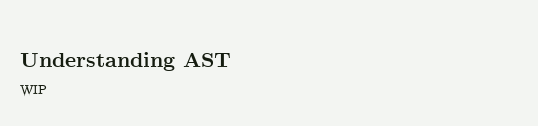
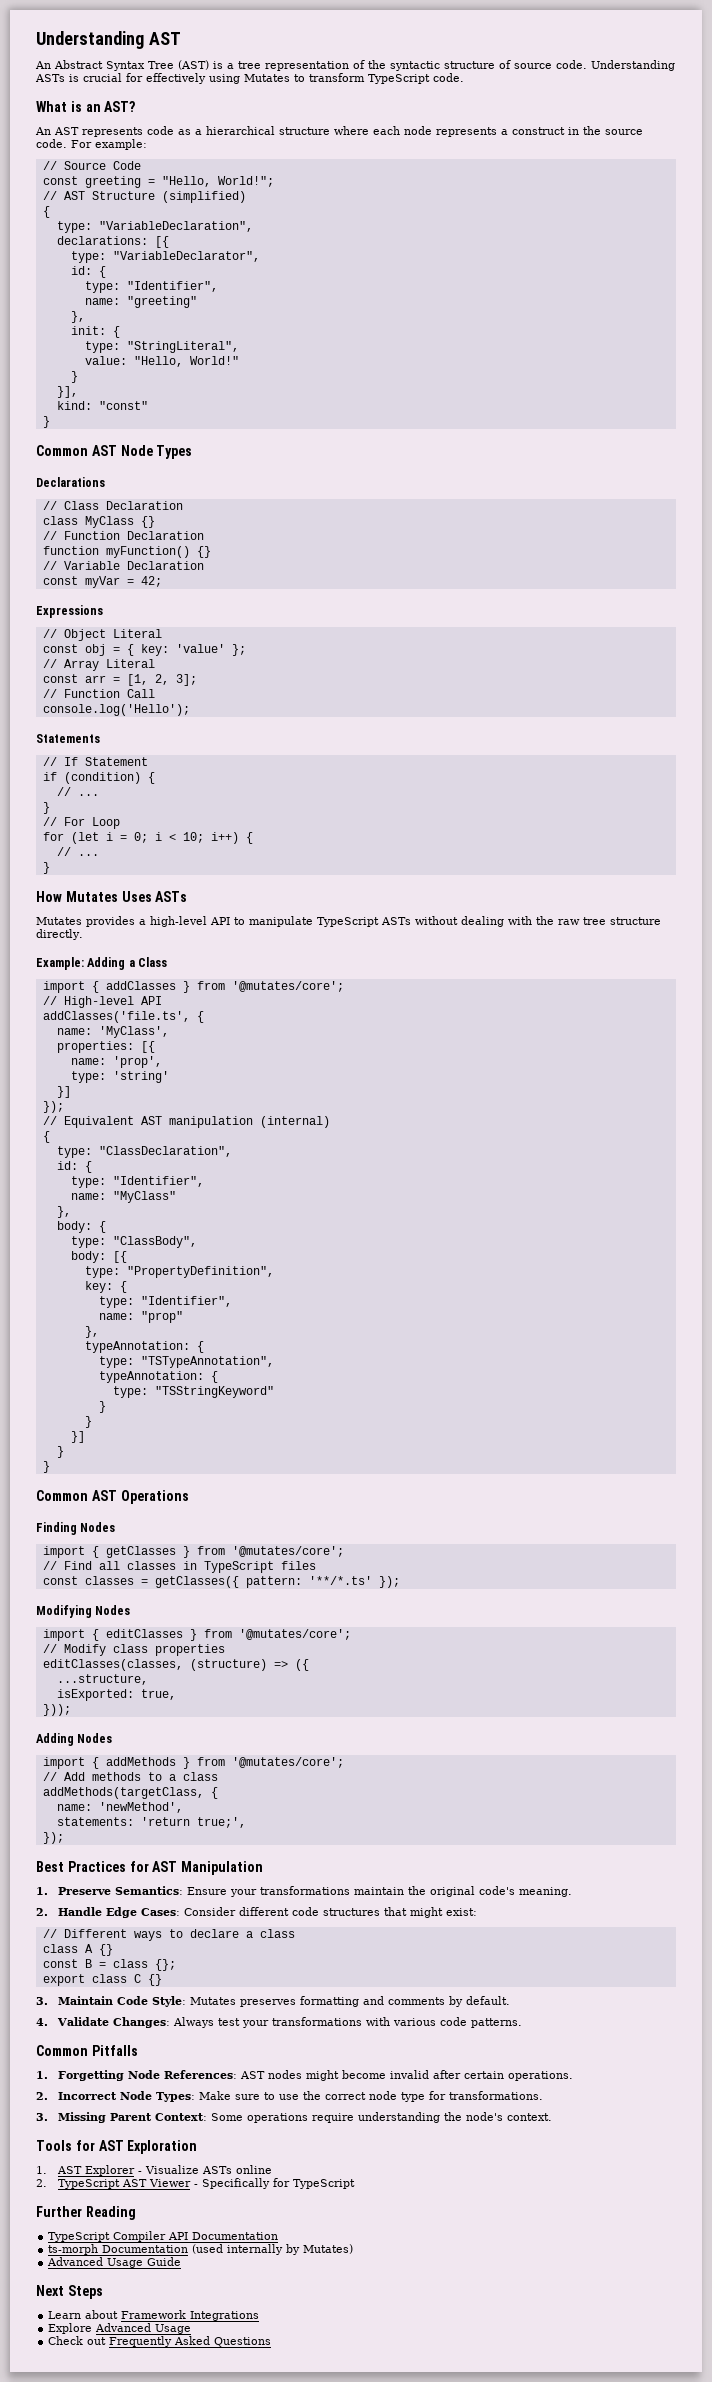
[20,85,47,97] WIP -> [35,60,675,71] [35,73,464,84] [36,101,136,112] [35,126,643,137] [36,139,147,150] [42,161,141,170] [42,176,274,188] [42,191,246,203] [42,206,50,218] [56,221,253,233] [56,236,169,248] [70,251,260,263] [70,266,106,278] [84,281,218,293] [84,296,197,308] [70,311,85,323] [70,326,120,338] [84,341,239,353] [84,356,239,367] [70,371,78,383] [56,386,78,398] [56,401,148,410] [42,416,50,428] [36,445,193,459] [36,477,105,487] [42,501,183,510] [42,516,155,528] [42,531,204,540] [42,546,211,558] [42,561,204,570] [42,576,162,588] [36,605,103,618] [42,629,162,641] [42,644,246,656] [42,659,155,671] [42,674,197,686] [42,689,155,698] [42,704,190,716] [36,734,100,743] [42,757,148,766] [42,772,155,784] [56,787,99,796] [42,802,50,814] [42,817,120,829] [42,832,253,844] [56,847,99,856] [42,862,50,874] [36,891,188,902] [36,916,661,927] [36,929,83,940] [36,957,168,970] [42,981,344,993] [42,996,162,1008] [42,1011,204,1023] [56,1026,169,1038] [56,1041,155,1053] [70,1056,162,1068] [70,1071,169,1083] [56,1086,71,1098] [42,1101,64,1113] [42,1116,330,1128] [42,1131,50,1143] [56,1146,232,1158] [56,1161,92,1173] [70,1176,204,1188] [70,1191,176,1203] [56,1206,71,1218] [56,1221,106,1233] [70,1236,197,1248] [70,1251,127,1263] [84,1266,274,1278] [84,1281,127,1293] [98,1296,232,1308] [98,1311,183,1323] [84,1326,99,1338] [84,1341,204,1353] [98,1356,274,1368] [98,1371,218,1383] [112,1386,274,1398] [98,1401,106,1413] [84,1416,92,1428] [70,1431,85,1443] [56,1446,64,1458] [42,1461,50,1473] [36,1490,189,1504] [36,1522,116,1535] [42,1546,344,1558] [42,1561,316,1573] [42,1576,400,1588] [36,1605,131,1618] [42,1629,351,1641] [42,1644,225,1656] [42,1659,309,1671] [56,1674,148,1685] [56,1689,176,1701] [42,1704,71,1716] [36,1733,113,1746] [42,1757,344,1769] [42,1772,218,1781] [42,1787,218,1799] [56,1802,183,1813] [56,1817,246,1828] [42,1832,64,1844] [36,1861,264,1875] [36,1886,572,1897] [36,1907,477,1918] [42,1929,295,1941] [42,1944,113,1956] [42,1959,176,1971] [42,1974,162,1986] [36,1996,510,2007] [36,2017,522,2028] [36,2045,138,2056] [36,2070,573,2081] [36,2091,543,2102] [36,2112,552,2123] [36,2140,198,2154] [36,2165,272,2176] [36,2178,355,2189] [36,2206,136,2220] [48,2231,279,2242] [48,2244,354,2255] [47,2257,182,2268] [36,2285,103,2299] [48,2310,260,2321] [48,2323,192,2334] [48,2336,272,2347] An Abstract Syntax Tree (AST) is a tree representation of the syntactic structure of source code. Understanding ASTs is crucial for effectively using Mutates to transform TypeScript code. // What is an AST? // An AST represents code as a hierarchical structure where each node represents a construct in the source code. For example: // // Source Code // const greeting = "Hello, World!"; // // AST Structure (simplified) // { // type: "VariableDeclaration", // declarations: [{ // type: "VariableDeclarator", // id: { // type: "Identifier", // name: "greeting" // }, // init: { // type: "StringLiteral", // value: "Hello, World!" // } // }], // kind: "const" // } // Common AST Node Types // Declarations // // Class Declaration // class MyClass {} // // Function Declaration // function myFunction() {} // // Variable Declaration // const myVar = 42; // Expressions // // Object Literal // const obj = { key: 'value' }; // // Array Literal // const arr = [1, 2, 3]; // // Function Call // console.log('Hello'); // Statements // // If Statement // if (condition) { // // ... // } // // For Loop // for (let i = 0; i < 10; i++) { // // ... // } // How Mutates Uses ASTs // Mutates provides a high-level API to manipulate TypeScript ASTs without dealing with the raw tree structure directly. // Example: Adding a Class // import { addClasses } from '@mutates/core'; // // High-level API // addClasses('file.ts', { // name: 'MyClass', // properties: [{ // name: 'prop', // type: 'string' // }] // }); // // Equivalent AST manipulation (internal) // { // type: "ClassDeclaration", // id: { // type: "Identifier", // name: "MyClass" // }, // body: { // type: "ClassBody", // body: [{ // type: "PropertyDefinition", // key: { // type: "Identifier", // name: "prop" // }, // typeAnnotation: { // type: "TSTypeAnnotation", // typeAnnotation: { // type: "TSStringKeyword" // } // } // }] // } // } // Common AST Operations // Finding Nodes // import { getClasses } from '@mutates/core'; // // Find all classes in TypeScript files // const classes = getClasses({ pattern: '**/*.ts' }); // Modifying Nodes // import { editClasses } from '@mutates/core'; // // Modify class properties // editClasses(classes, (structure) => ({ // ...structure, // isExported: true, // })); // Adding Nodes // import { addMethods } from '@mutates/core'; // // Add methods to a class // addMethods(targetClass, { // name: 'newMethod', // statements: 'return true;', // }); // Best Practices for AST Manipulation // 1. Preserve Semantics: Ensure your transformations maintain the original code's meaning. // 2. Handle Edge Cases: Consider different code structures that might exist: // // Different ways to declare a class // class A {} // const B = class {}; // export class C {} // 3. Maintain Code Style: Mutates preserves formatting and comments by default. // 4. Validate Changes: Always test your transformations with various code patterns. // Common Pitfalls // 1. Forgetting Node References: AST nodes might become invalid after certain operations. // 2. Incorrect Node Types: Make sure to use the correct node type for transformations. // 3. Missing Parent Context: Some operations require understanding the node's context. // Tools for AST Exploration // 1. AST Explorer - Visualize ASTs online // 2. TypeScript AST Viewer - Specifically for TypeScript // Further Reading // TypeScript Compiler API Documentation // ts-morph Documentation (used internally by Mutates) // Advanced Usage Guide // Next Steps // Learn about Framework Integrations // Explore Advanced Usage // Check out Frequently Asked Questions

